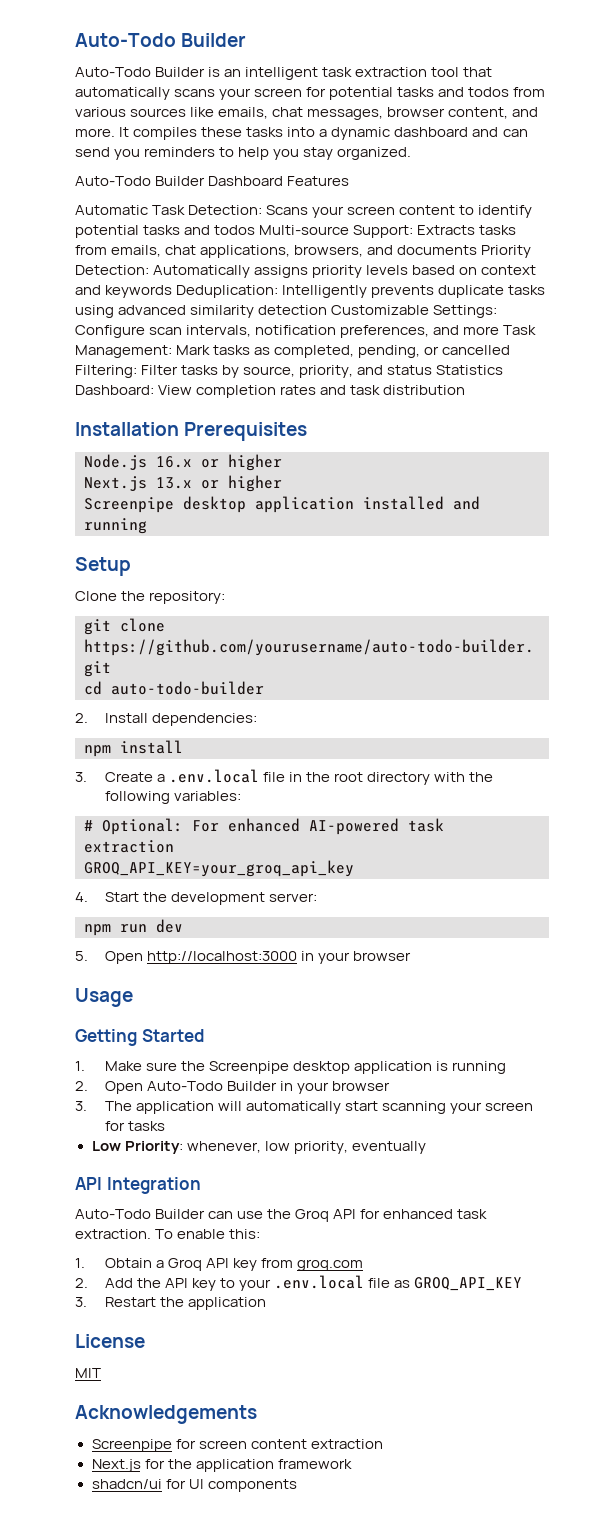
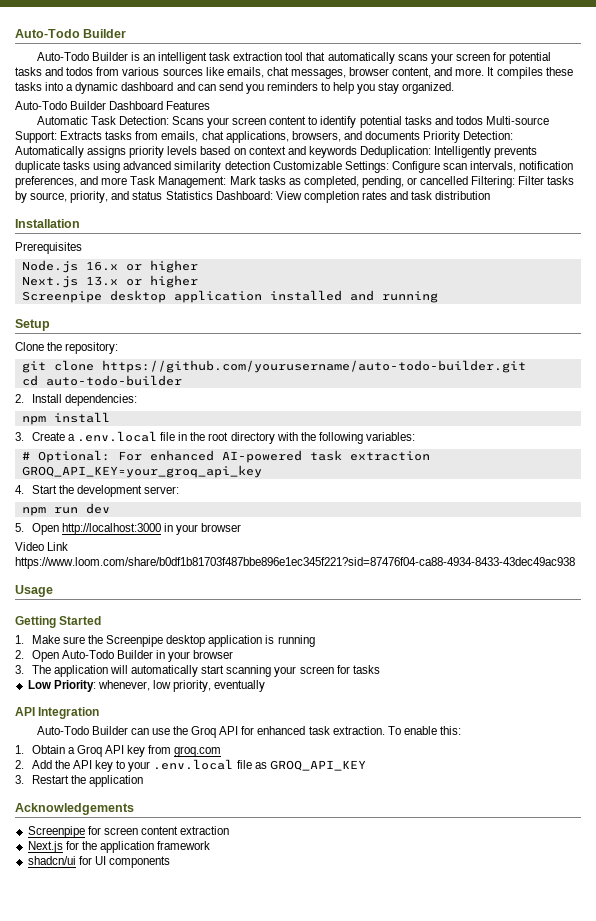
(179, 429) none -> (80, 223) //
(412, 956) none -> [15,542,69,551] [15,557,575,569] // Video Link https://www.loom.com/share/b0df1b81703f487bbe896e1ec345f221?sid=87476f04-ca88-4934-8433-43dec49ac938
[75,1334,145,1348] [75,1368,101,1378] // License // MIT -> (144, 781) none

